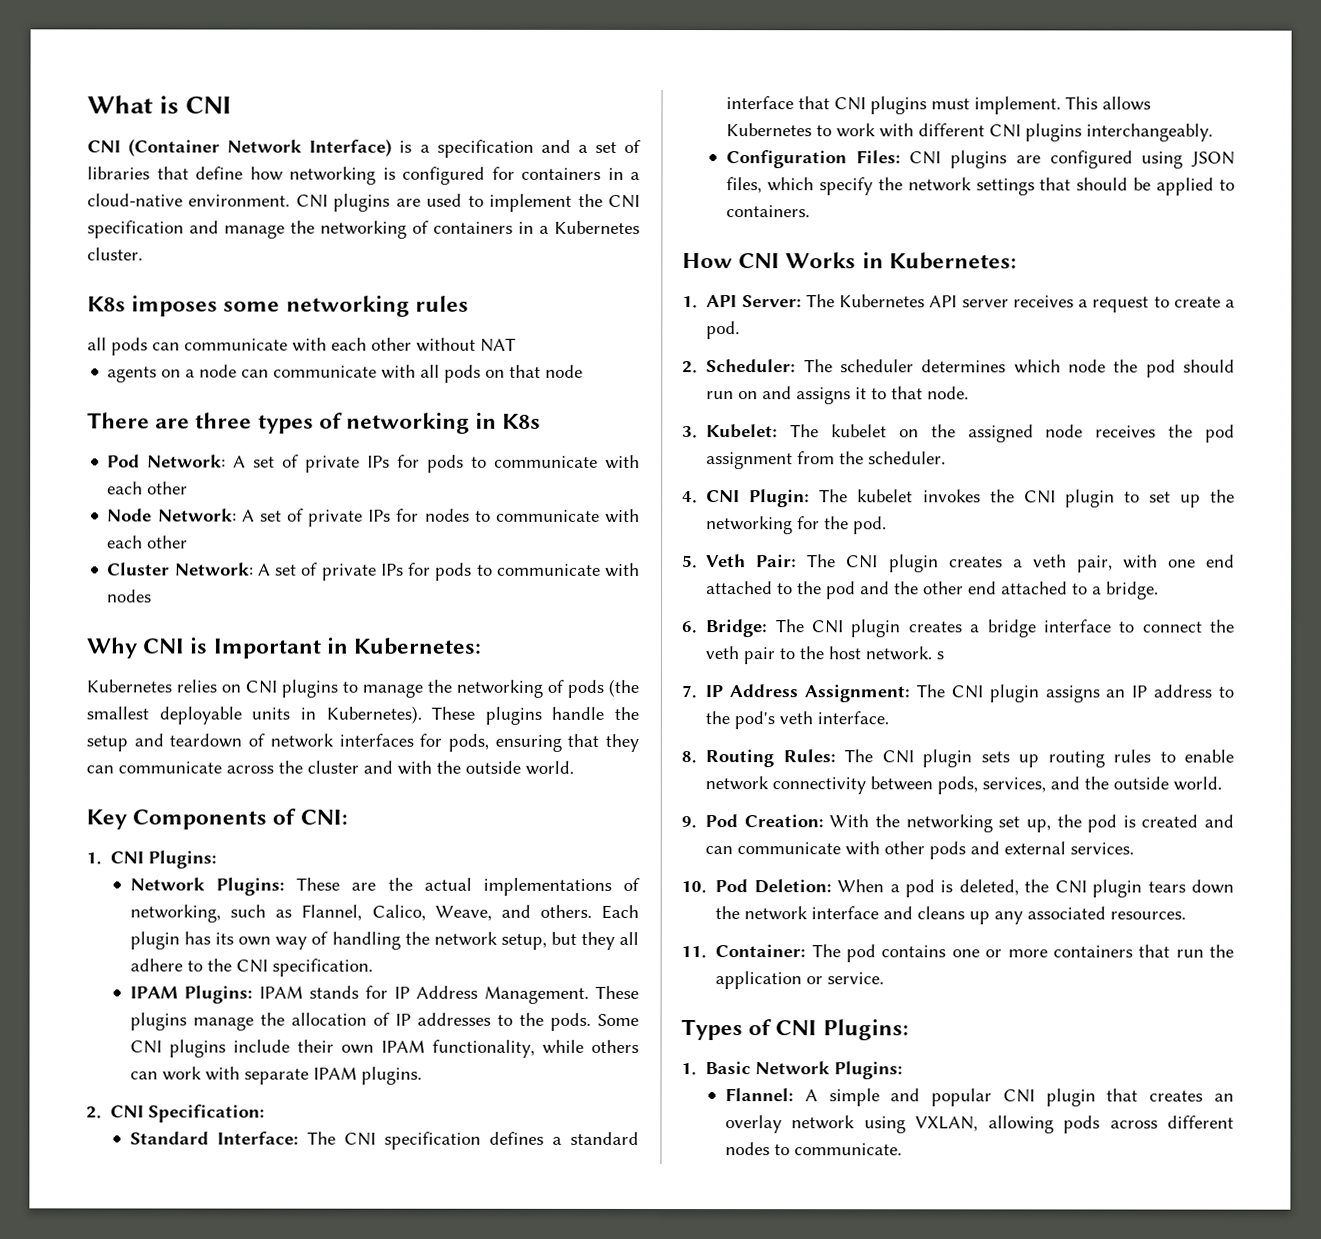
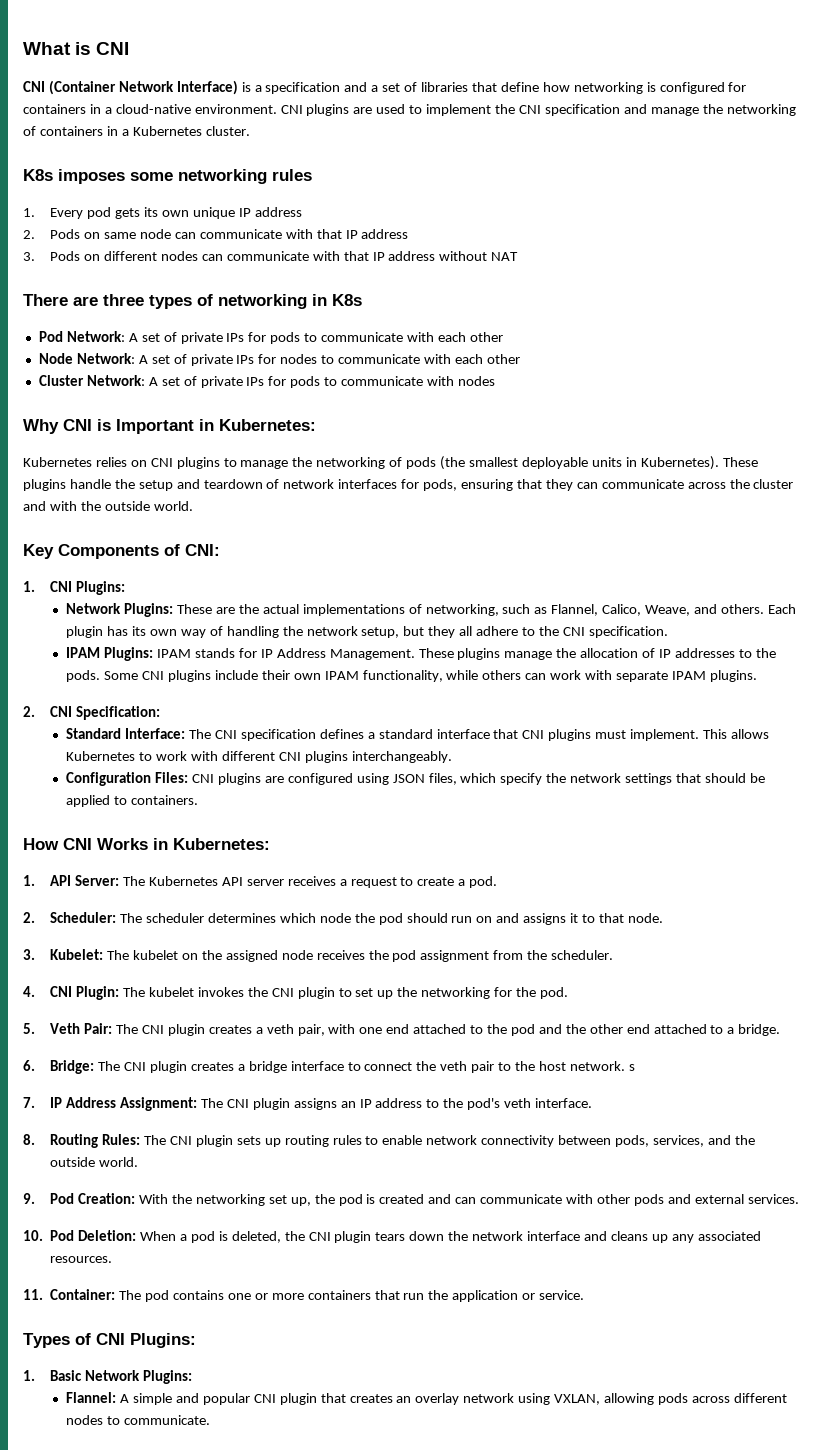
[87,337,516,356] [107,364,584,383] all pods can communicate with each other without NAT // agents on a node can communicate with all pods on that node -> [23,207,302,219] [23,229,409,239] [23,251,519,261] 1. Every pod gets its own unique IP address // 2. Pods on same node can communicate with that IP address // 3. Pods on different nodes can communicate with that IP address without NAT

